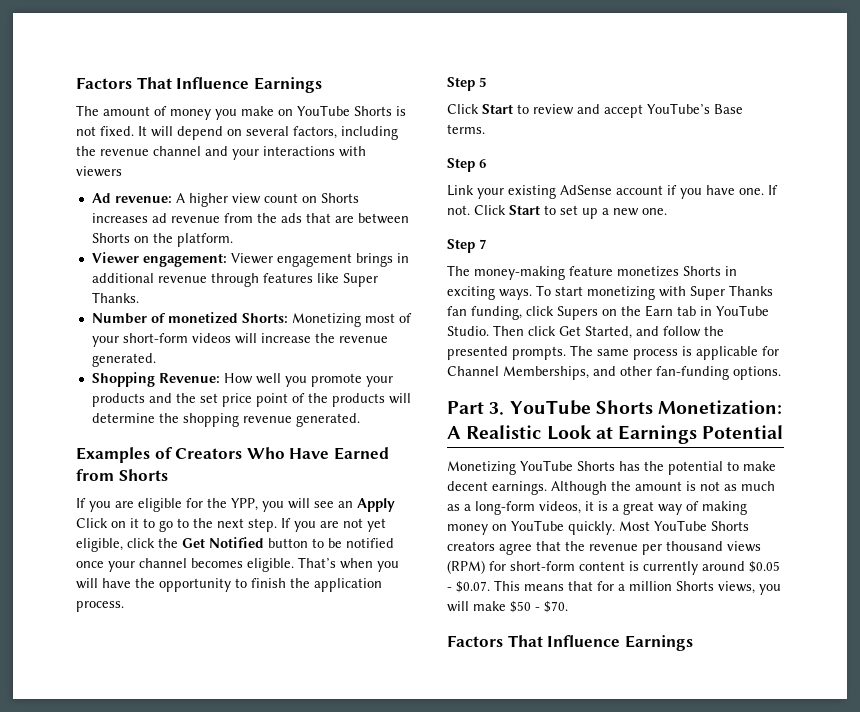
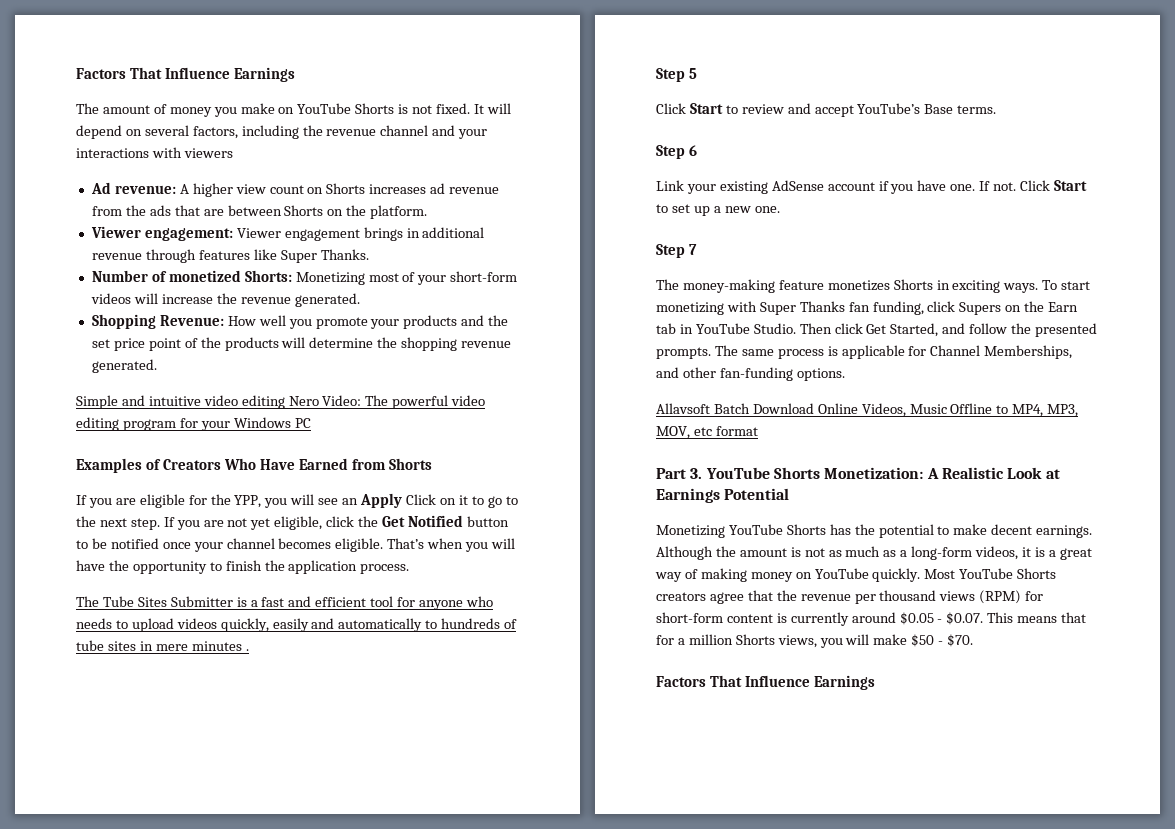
(360, 420) none -> [76,395,486,409] [76,417,311,431] // Simple and intuitive video editing Nero Video: The powerful video editing program for your Windows PC
(124, 606) none -> [76,596,493,610] [76,618,518,632] [76,640,249,651] // The Tube Sites Submitter is a fast and efficient tool for anyone who needs to upload videos quickly, easily and automatically to hundreds of tube sites in mere minutes .
(781, 373) none -> [656,403,1079,417] [656,426,758,439] // Allavsoft Batch Download Online Videos, Music Offline to MP4, MP3, MOV, etc format

